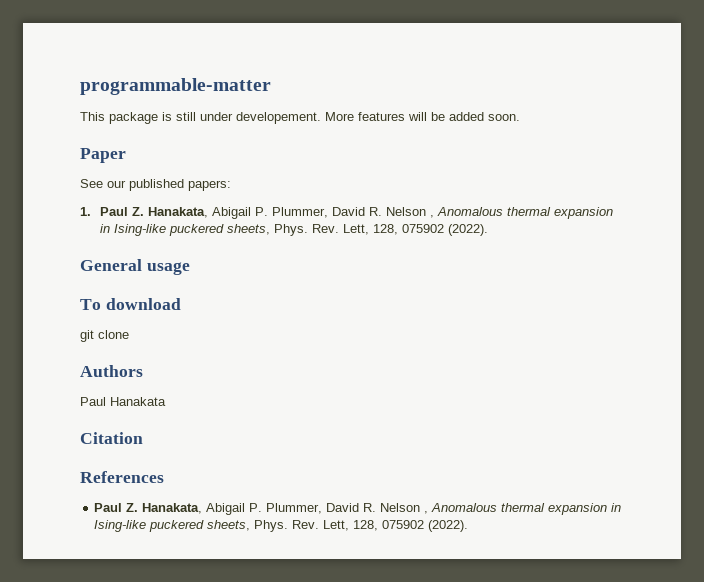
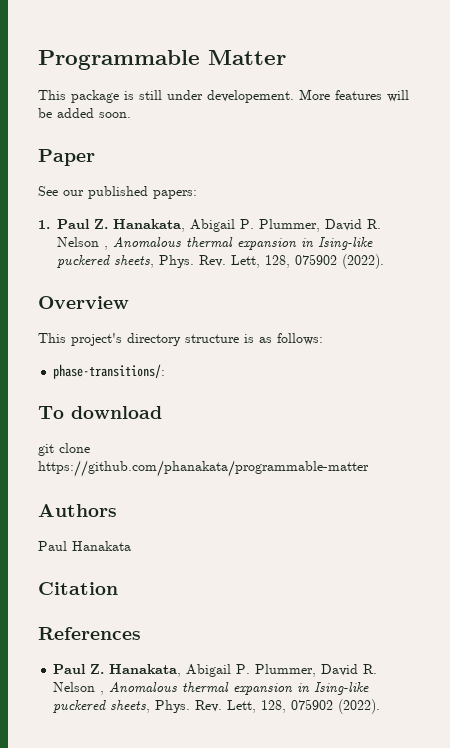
[80,78,271,95] programmable-matter -> [38,50,286,70] Programmable Matter
[80,259,190,275] General usage -> [38,296,129,309] [38,333,323,346] [53,364,166,379] Overview // This project's directory structure is as follows: // phase-transitions/:
(129, 334) none -> [38,460,369,477] https://github.com/phanakata/programmable-matter

